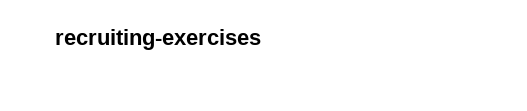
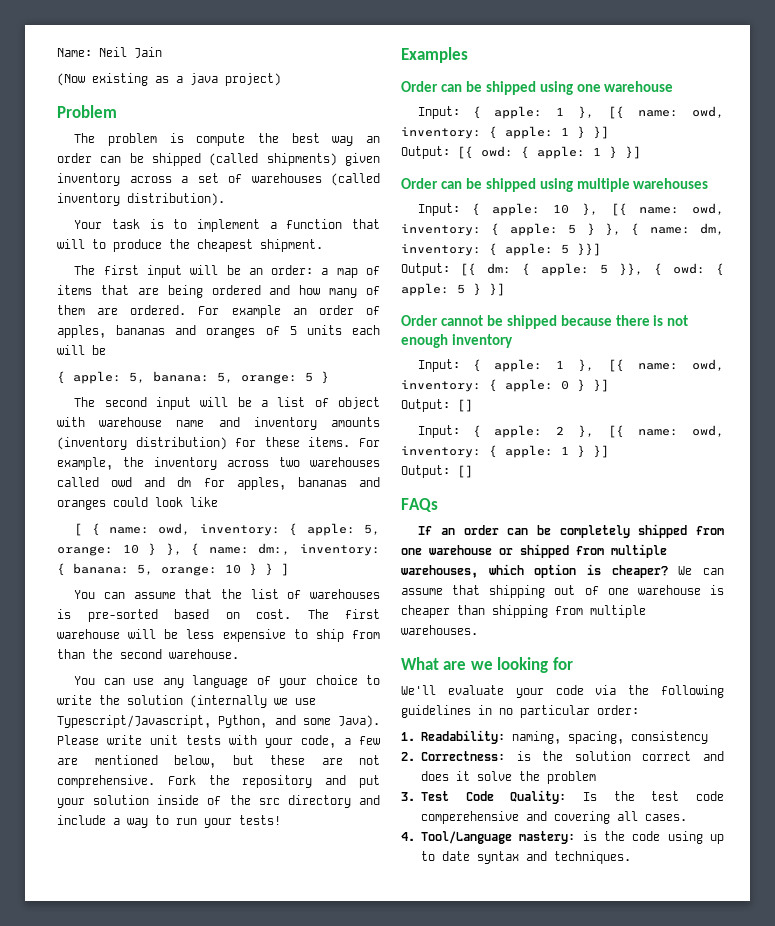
[55,29,261,50] recruiting-exercises -> [57,47,162,58] [57,73,281,86] [57,105,117,118] [74,133,380,146] [57,153,380,166] [57,173,380,186] [57,193,225,206] [74,219,380,232] [57,239,323,252] [74,265,380,278] [57,285,380,298] [57,305,380,318] [57,325,380,338] [57,345,106,355] [57,371,329,384] [74,397,380,410] [57,417,380,430] [57,437,380,450] [57,457,380,470] [57,477,380,490] [57,497,218,510] [74,523,380,536] [57,543,380,556] [57,563,289,576] [74,589,380,599] [57,609,380,622] [57,629,380,642] [57,649,239,659] [74,675,380,688] [57,695,316,708] [57,715,380,728] [57,735,380,748] [57,755,380,768] [57,775,381,788] [57,795,380,808] [57,815,281,828] [401,47,468,63] [401,81,674,95] [418,106,724,119] [401,126,609,139] [401,146,641,159] [401,178,709,192] [418,203,724,216] [401,223,724,236] [401,243,601,256] [401,263,724,276] [401,283,505,296] [401,315,689,329] [401,334,513,348] [418,359,724,372] [401,379,609,392] [401,399,473,412] [418,425,724,438] [401,445,609,458] [401,465,473,478] [401,498,438,512] [418,524,724,538] [401,544,667,558] [401,564,724,578] [401,585,724,598] [401,605,646,618] [401,625,478,635] [401,657,573,673] [401,685,724,698] [401,705,639,718] [401,730,708,744] [401,751,724,761] [420,771,596,784] [401,790,724,804] [420,811,687,824] [401,831,724,844] [420,851,631,864] Name: Neil Jain // (Now existing as a java project) // Problem // The problem is compute the best way an order can be shipped (called shipments) given inventory across a set of warehouses (called inventory distribution). // Your task is to implement a function that will to produce the cheapest shipment. // The first input will be an order: a map of items that are being ordered and how many of them are ordered. For example an order of apples, bananas and oranges of 5 units each will be // { apple: 5, banana: 5, orange: 5 } // The second input will be a list of object with warehouse name and inventory amounts (inventory distribution) for these items. For example, the inventory across two warehouses called owd and dm for apples, bananas and oranges could look like // [ { name: owd, inventory: { apple: 5, orange: 10 } }, { name: dm:, inventory: { banana: 5, orange: 10 } } ] // You can assume that the list of warehouses is pre-sorted based on cost. The first warehouse will be less expensive to ship from than the second warehouse. // You can use any language of your choice to write the solution (internally we use Typescript/Javascript, Python, and some Java). Please write unit tests with your code, a few are mentioned below, but these are not comprehensive. Fork the repository and put your solution inside of the src directory and include a way to run your tests! // Examples // Order can be shipped using one warehouse // Input: { apple: 1 }, [{ name: owd, inventory: { apple: 1 } }] // Output: [{ owd: { apple: 1 } }] // Order can be shipped using multiple warehouses // Input: { apple: 10 }, [{ name: owd, inventory: { apple: 5 } }, { name: dm, inventory: { apple: 5 }}] // Output: [{ dm: { apple: 5 }}, { owd: { apple: 5 } }] // Order cannot be shipped because there is not enough inventory // Input: { apple: 1 }, [{ name: owd, inventory: { apple: 0 } }] // Output: [] // Input: { apple: 2 }, [{ name: owd, inventory: { apple: 1 } }] // Output: [] // FAQs // If an order can be completely shipped from one warehouse or shipped from multiple warehouses, which option is cheaper? We can assume that shipping out of one warehouse is cheaper than shipping from multiple warehouses. // What are we looking for // We'll evaluate your code via the following guidelines in no particular order: // 1. Readability: naming, spacing, consistency // 2. Correctness: is the solution correct and does it solve the problem // 3. Test Code Quality: Is the test code comperehensive and covering all cases. // 4. Tool/Language mastery: is the code using up to date syntax and techniques.

